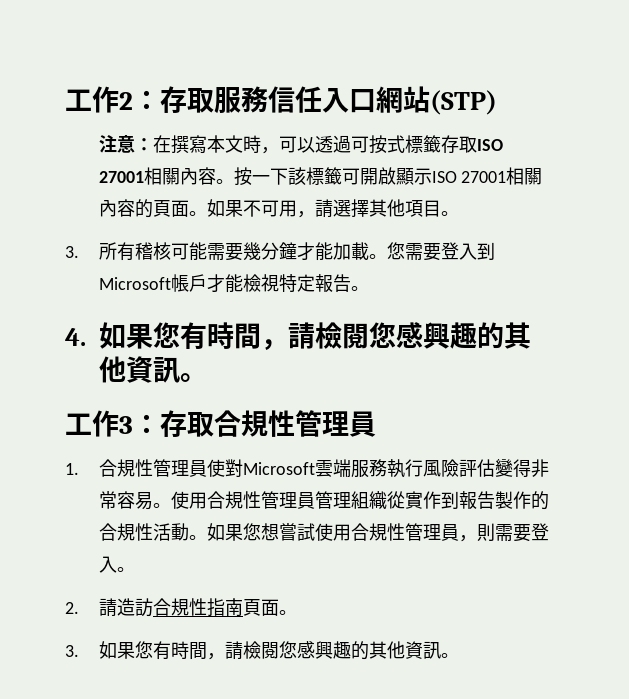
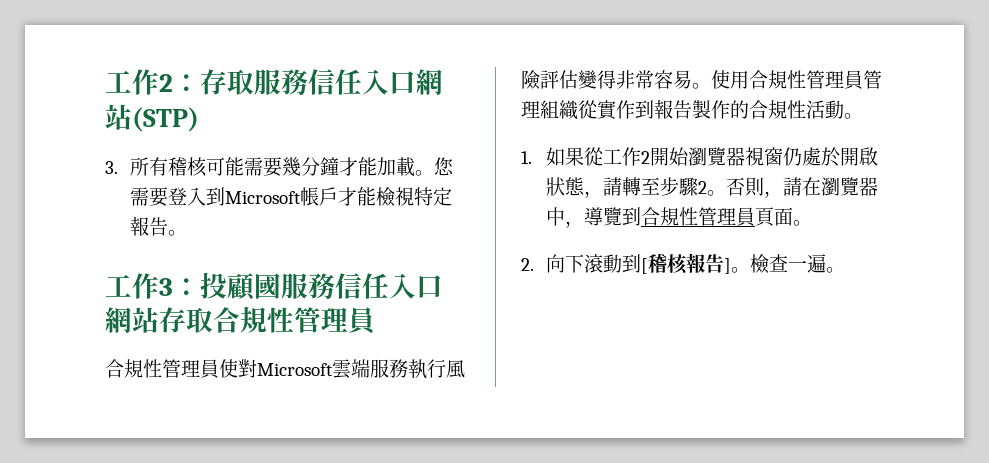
[98,135,503,154] [98,167,543,186] [98,199,459,218] // 注意：在撰寫本文時，可以透過可按式標籤存取ISO 27001相關內容。按一下該標籤可開啟顯示ISO 27001相關內容的頁面。如果不可用，請選擇其他項目。 -> (199, 119) none
[65,322,531,350] [98,356,207,384] [65,410,160,437] 4.如果您有時間，請檢閱您感興趣的其他資訊。 // 工作3： -> [105,272,443,301] [105,307,159,333] 工作3：投顧國服務信任入口網站
[65,463,79,475] 1. -> (375, 320) none
[206,523,549,542] [98,556,135,573] [65,598,297,617] [65,641,441,660] 如果您想嘗試使用合規性管理員，則需要登入。 // 2.請造訪合規性指南頁面。 // 3.如果您有時間，請檢閱您感興趣的其他資訊 -> [521,147,878,167] [545,177,878,198] [545,207,812,228] [521,253,826,274] // 1.如果從工作2開始瀏覽器視窗仍處於開啟狀態，請轉至步驟2。否則，請在瀏覽器中，導覽到合規性管理員頁面。 // 2.向下滾動到[稽核報告]。檢查一遍

